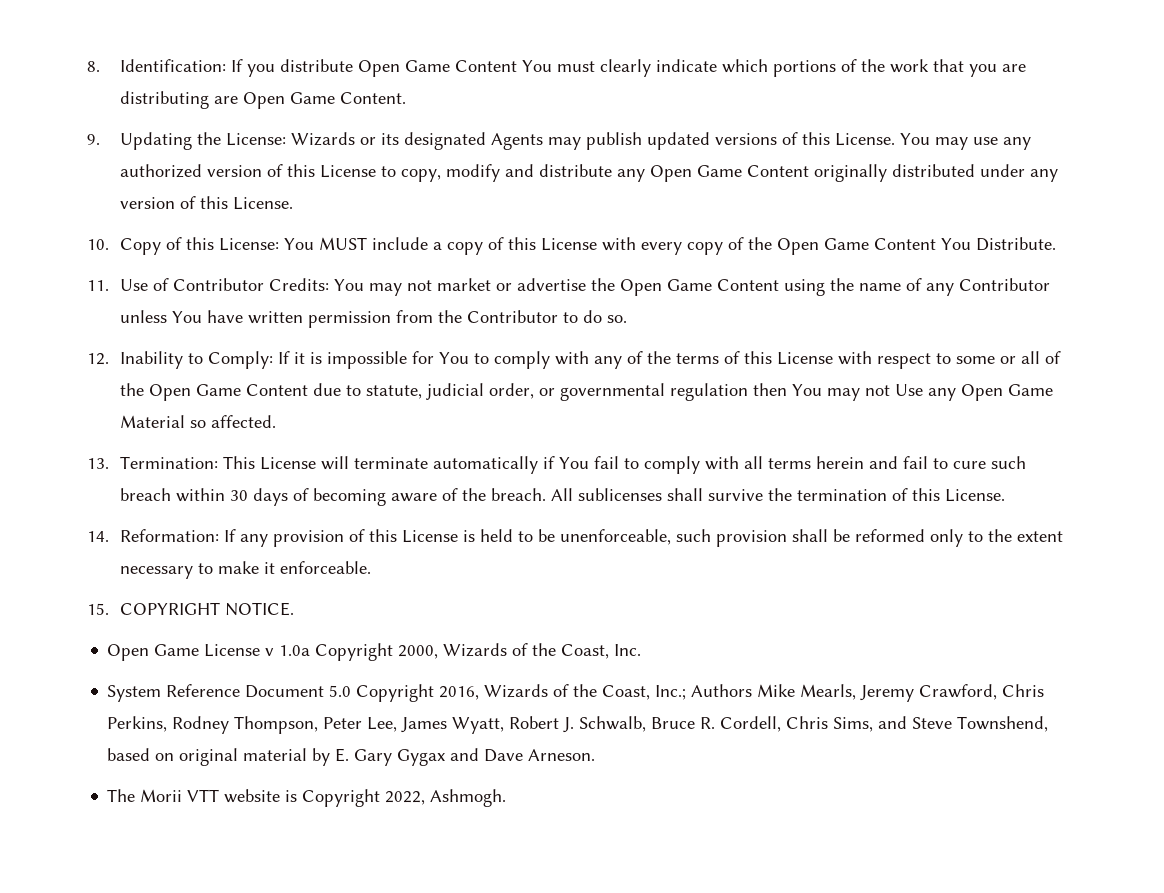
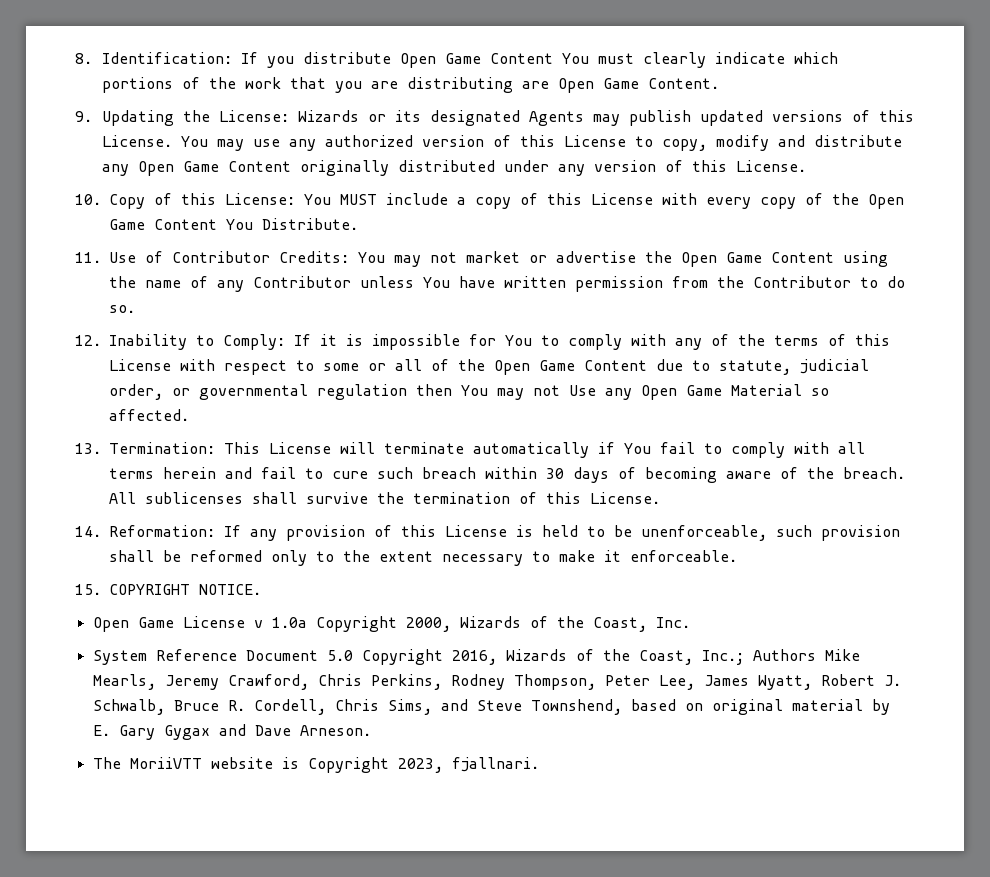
[140,789,220,802] Morii VTT -> [129,757,202,769] MoriiVTT
[385,789,507,807] 2022, Ashmogh. -> [397,757,539,773] 2023, fjallnari.

